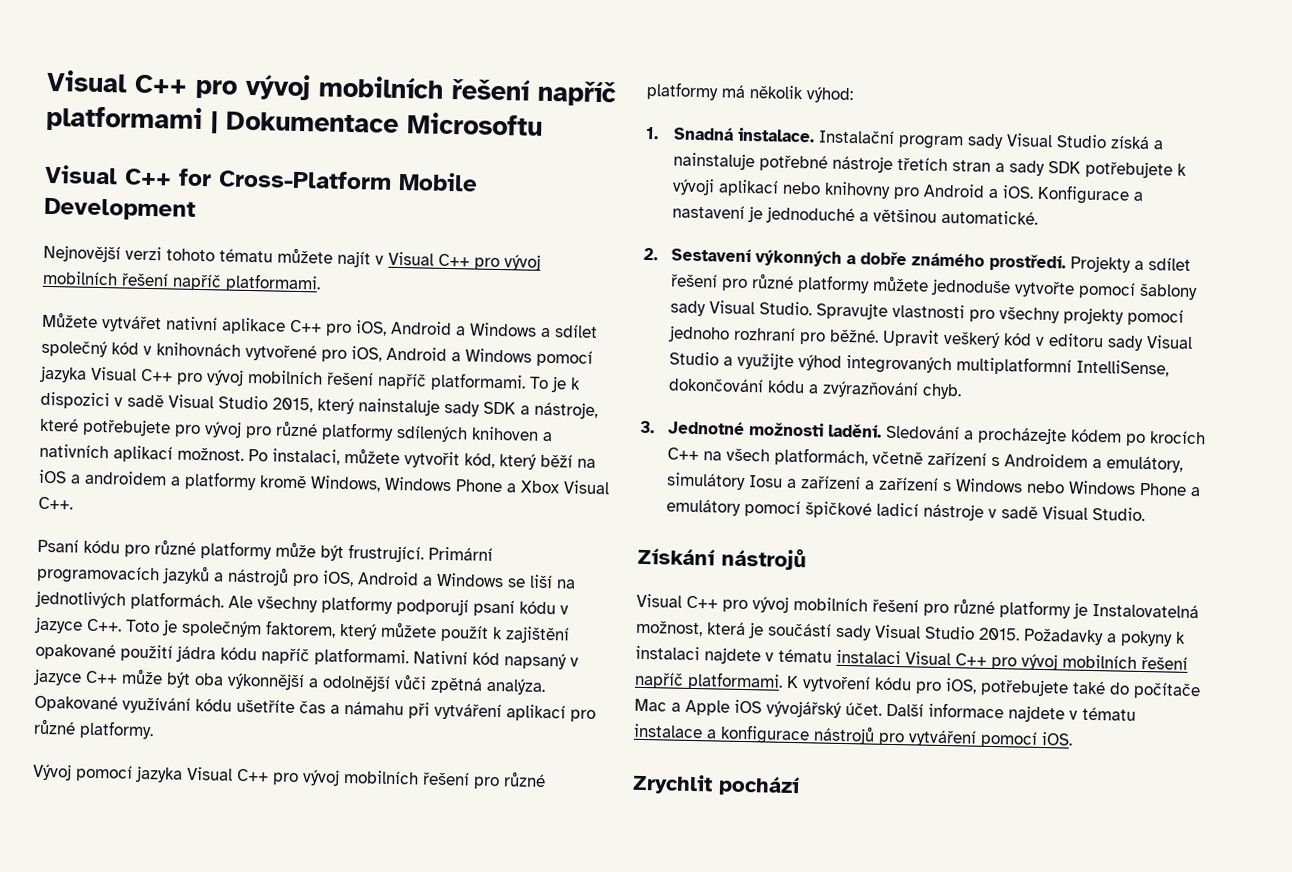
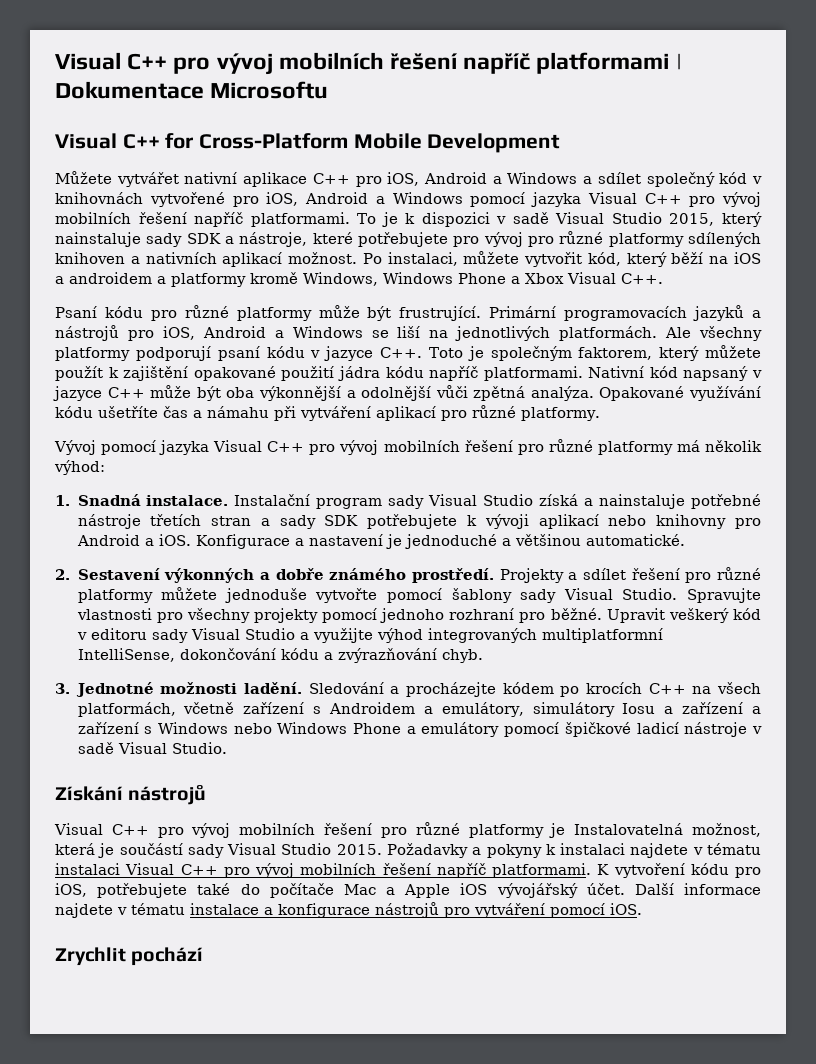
[43,244,541,271] [42,270,321,293] // Nejnovější verzi tohoto tématu můžete najít v Visual C++ pro vývoj mobilních řešení napříč platformami. -> (561, 143) none

